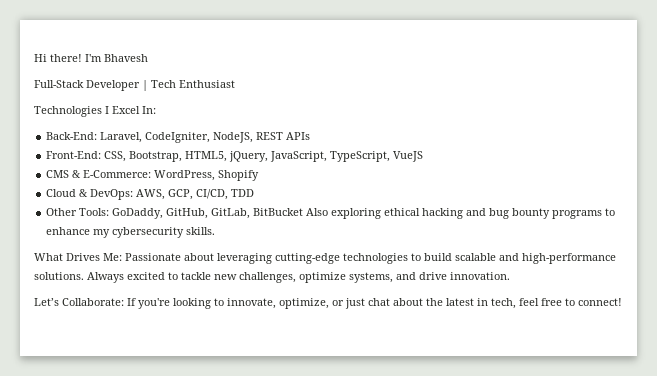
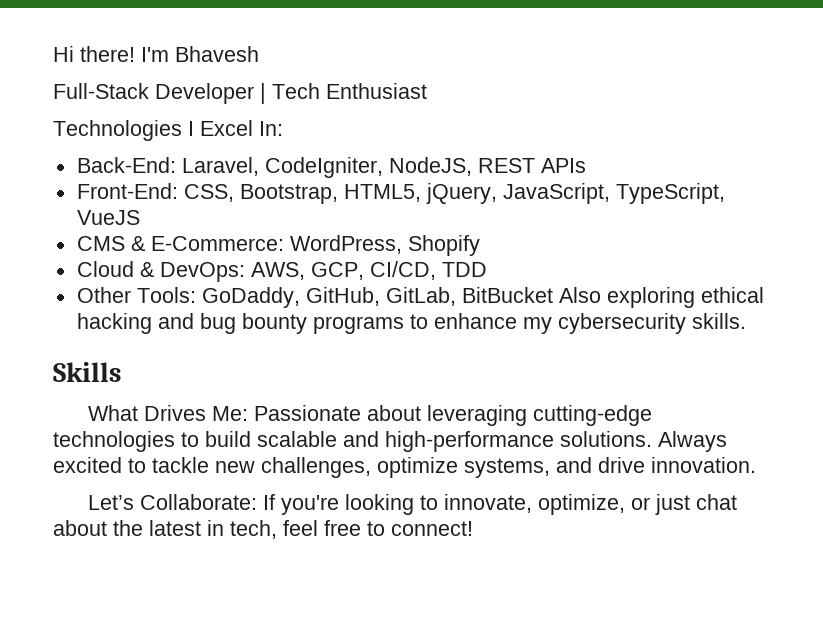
(216, 231) none -> [53,362,121,382] // Skills

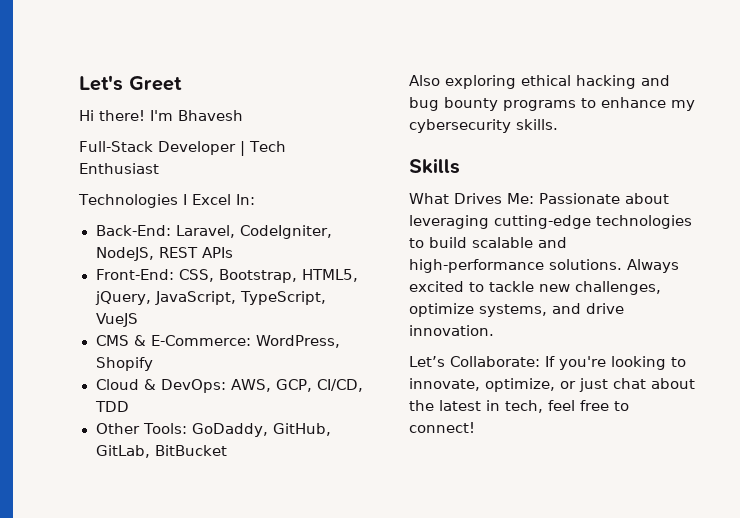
(53, 54) none -> [79,75,182,91] Let's Greet //
(553, 295) none -> (227, 450) //

